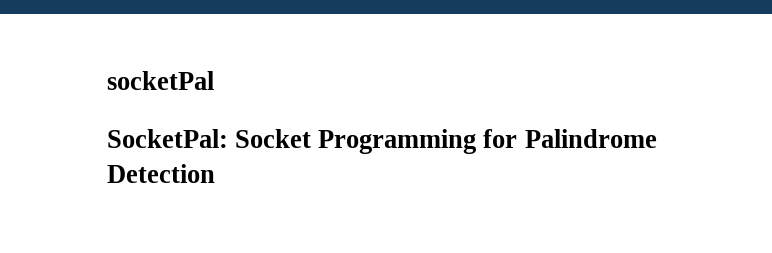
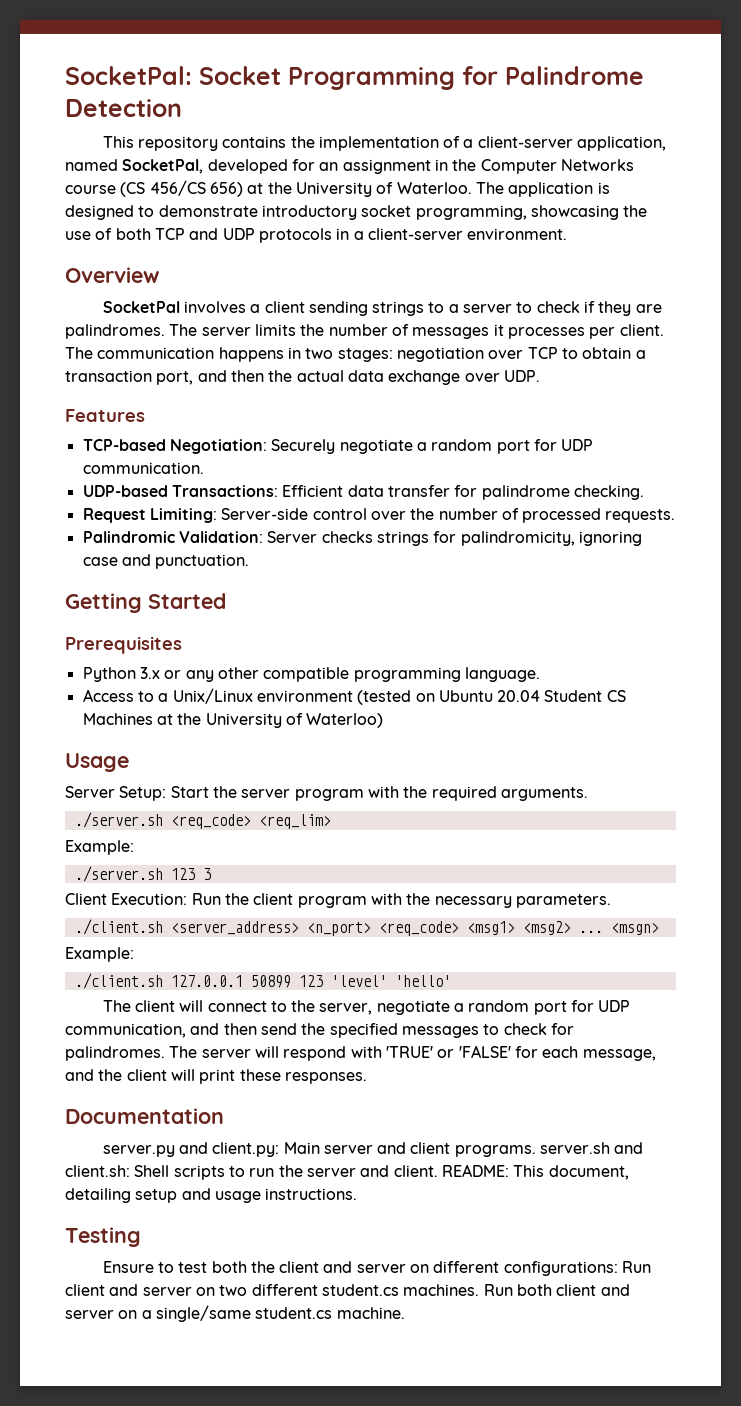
[107,71,214,90] socketPal // -> (65, 75) none
(215, 173) none -> [102,136,667,151] [65,159,634,174] [65,180,610,197] [65,205,648,220] [65,228,568,243] [65,267,160,283] [102,301,662,316] [65,324,664,339] [65,347,646,362] [65,370,540,385] [65,409,145,422] [82,439,594,454] [82,462,204,474] [82,485,644,500] [82,508,676,523] [82,531,642,546] [82,554,250,569] [65,593,226,613] [65,636,182,654] [82,667,540,682] [82,688,626,705] [82,713,384,728] [65,753,129,772] [65,786,588,801] [74,812,331,829] [65,840,134,855] [74,866,211,882] [65,893,611,908] [74,919,659,936] [65,947,134,962] [74,973,451,989] [102,1000,631,1015] [65,1023,574,1038] [65,1045,656,1061] [65,1069,367,1084] [65,1108,224,1124] [102,1142,644,1157] [65,1164,629,1180] [65,1188,358,1203] [65,1227,141,1247] [102,1261,652,1276] [65,1284,630,1296] [65,1305,405,1322] // This repository contains the implementation of a client-server application, named SocketPal, developed for an assignment in the Computer Networks course (CS 456/CS 656) at the University of Waterloo. The application is designed to demonstrate introductory socket programming, showcasing the use of both TCP and UDP protocols in a client-server environment. // Overview // SocketPal involves a client sending strings to a server to check if they are palindromes. The server limits the number of messages it processes per client. The communication happens in two stages: negotiation over TCP to obtain a transaction port, and then the actual data exchange over UDP. // Features // TCP-based Negotiation: Securely negotiate a random port for UDP communication. // UDP-based Transactions: Efficient data transfer for palindrome checking. // Request Limiting: Server-side control over the number of processed requests. // Palindromic Validation: Server checks strings for palindromicity, ignoring case and punctuation. // Getting Started // Prerequisites // Python 3.x or any other compatible programming language. // Access to a Unix/Linux environment (tested on Ubuntu 20.04 Student CS Machines at the University of Waterloo) // Usage // Server Setup: Start the server program with the required arguments. // ./server.sh <req_code> <req_lim> // Example: // ./server.sh 123 3 // Client Execution: Run the client program with the necessary parameters. // ./client.sh <server_address> <n_port> <req_code> <msg1> <msg2> ... <msgn> // Example: // ./client.sh 127.0.0.1 50899 123 'level' 'hello' // The client will connect to the server, negotiate a random port for UDP communication, and then send the specified messages to check for palindromes. The server will respond with 'TRUE' or 'FALSE' for each message, and the client will print these responses. // Documentation // server.py and client.py: Main server and client programs. server.sh and client.sh: Shell scripts to run the server and client. README: This document, detailing setup and usage instructions. // Testing // Ensure to test both the client and server on different configurations: Run client and server on two different student.cs machines. Run both client and server on a single/same student.cs machine.

